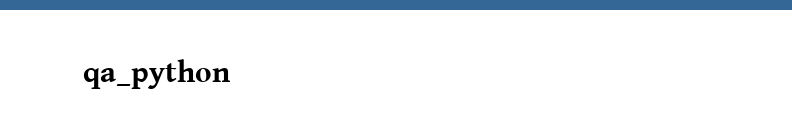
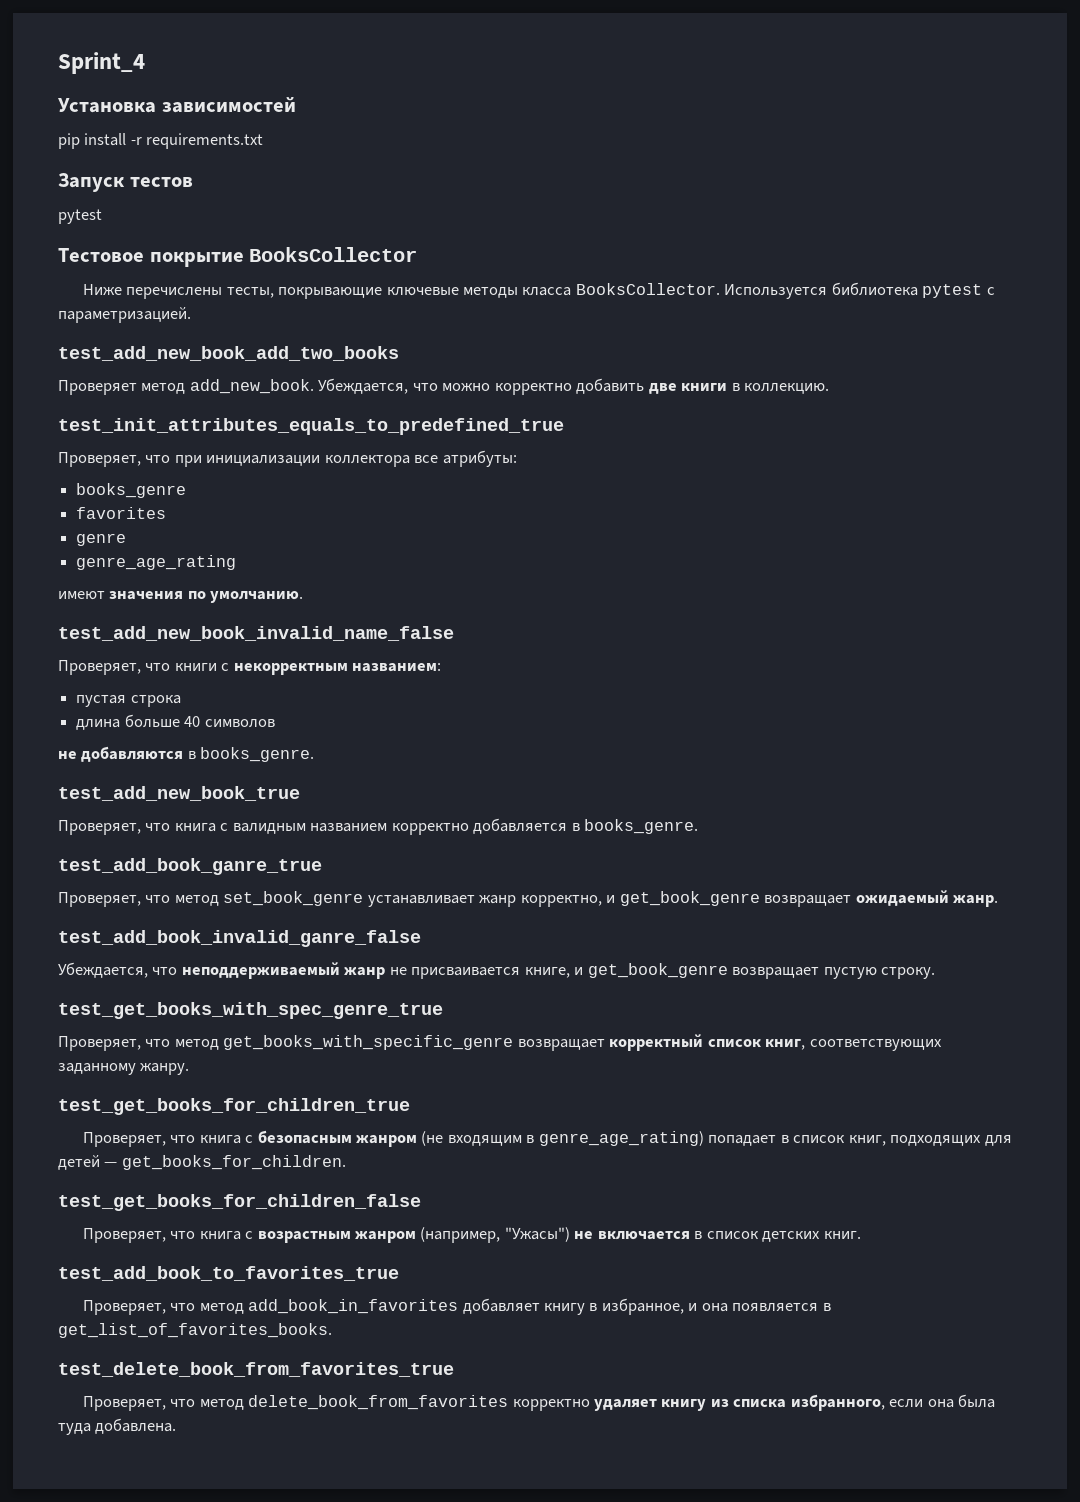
[83,59,231,89] qa_python -> [58,52,145,74] [58,97,296,113] [58,133,264,149] [58,173,193,192] [58,209,102,224] [58,247,418,267] [82,282,995,299] [58,307,191,323] [58,346,399,361] [58,378,830,395] [58,418,564,435] [58,450,517,467] [76,483,187,498] [76,507,167,519] [76,533,127,546] [76,555,237,570] [58,591,304,603] [58,626,454,641] [58,660,442,675] [76,695,181,707] [76,714,275,730] [58,746,315,762] [58,786,300,801] [58,818,699,835] [58,858,322,875] [58,890,999,907] [58,930,421,947] [58,962,936,979] [58,1002,443,1019] [58,1034,942,1051] [58,1063,190,1075] [58,1098,410,1115] [82,1130,1012,1147] [58,1155,346,1170] [58,1194,421,1211] [82,1227,861,1243] [58,1266,399,1281] [82,1298,831,1315] [58,1323,332,1338] [58,1362,454,1377] [82,1394,996,1411] [58,1418,177,1435] Sprint_4 // Установка зависимостей // pip install -r requirements.txt // Запуск тестов // pytest // Тестовое покрытие BooksCollector // Ниже перечислены тесты, покрывающие ключевые методы класса BooksCollector. Используется библиотека pytest с параметризацией. // test_add_new_book_add_two_books // Проверяет метод add_new_book. Убеждается, что можно корректно добавить две книги в коллекцию. // test_init_attributes_equals_to_predefined_true // Проверяет, что при инициализации коллектора все атрибуты: // books_genre // favorites // genre // genre_age_rating // имеют значения по умолчанию. // test_add_new_book_invalid_name_false // Проверяет, что книги с некорректным названием: // пустая строка // длина больше 40 символов // не добавляются в books_genre. // test_add_new_book_true // Проверяет, что книга с валидным названием корректно добавляется в books_genre. // test_add_book_ganre_true // Проверяет, что метод set_book_genre устанавливает жанр корректно, и get_book_genre возвращает ожидаемый жанр. // test_add_book_invalid_ganre_false // Убеждается, что неподдерживаемый жанр не присваивается книге, и get_book_genre возвращает пустую строку. // test_get_books_with_spec_genre_true // Проверяет, что метод get_books_with_specific_genre возвращает корректный список книг, соответствующих заданному жанру. // test_get_books_for_children_true // Проверяет, что книга с безопасным жанром (не входящим в genre_age_rating) попадает в список книг, подходящих для детей — get_books_for_children. // test_get_books_for_children_false // Проверяет, что книга с возрастным жанром (например, "Ужасы") не включается в список детских книг. // test_add_book_to_favorites_true // Проверяет, что метод add_book_in_favorites добавляет книгу в избранное, и она появляется в get_list_of_favorites_books. // test_delete_book_from_favorites_true // Проверяет, что метод delete_book_from_favorites корректно удаляет книгу из списка избранного, если она была туда добавлена.

